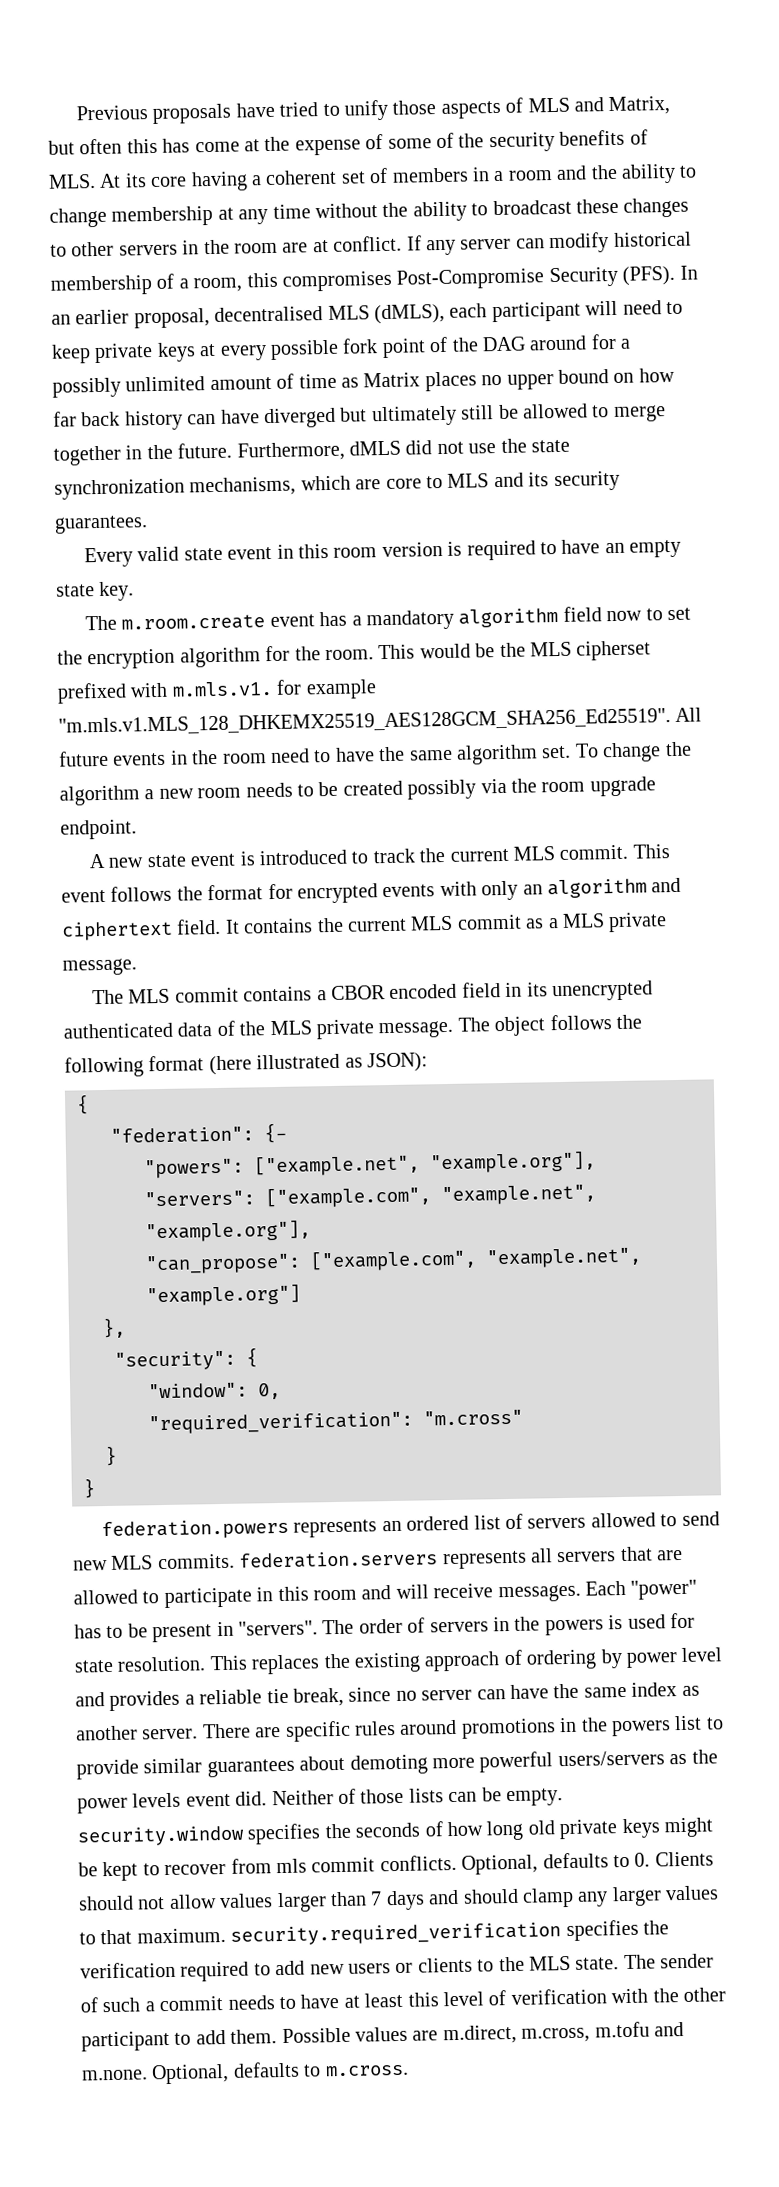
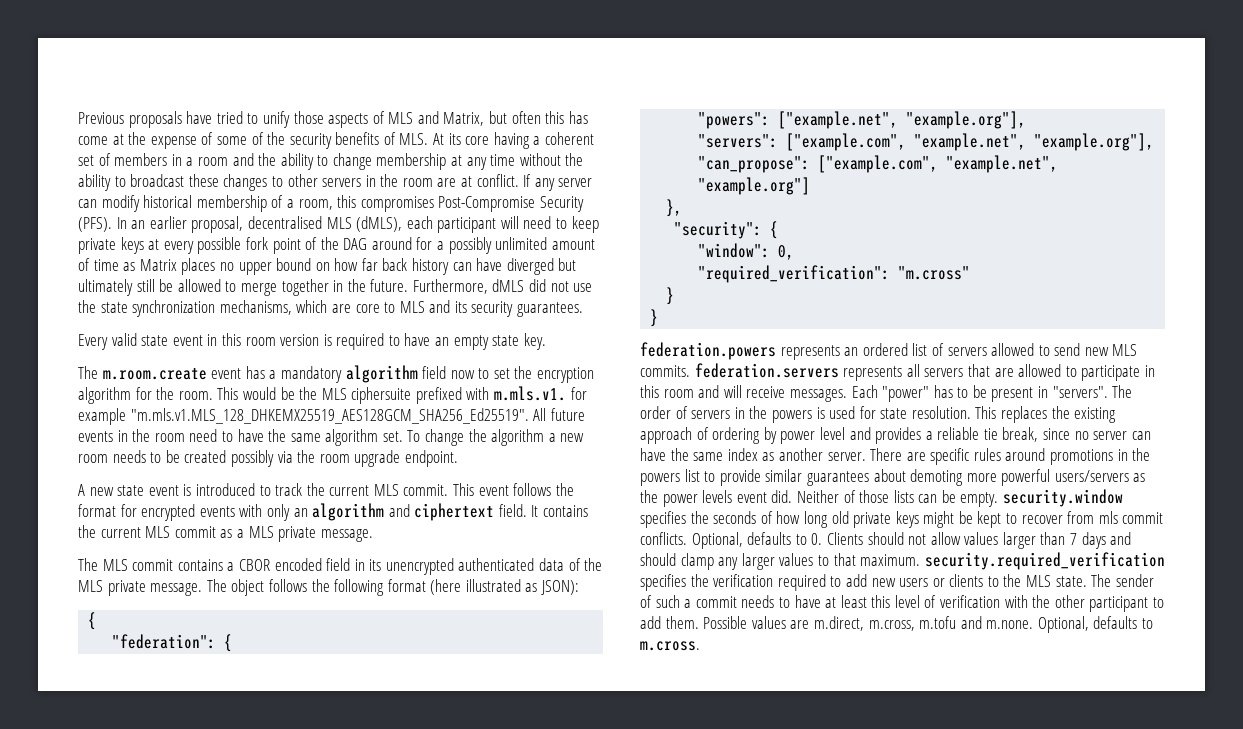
[576,640,652,661] cipherset -> [351,387,412,404] ciphersuite
[264,1122,287,1144] {- -> [224,634,233,652] {

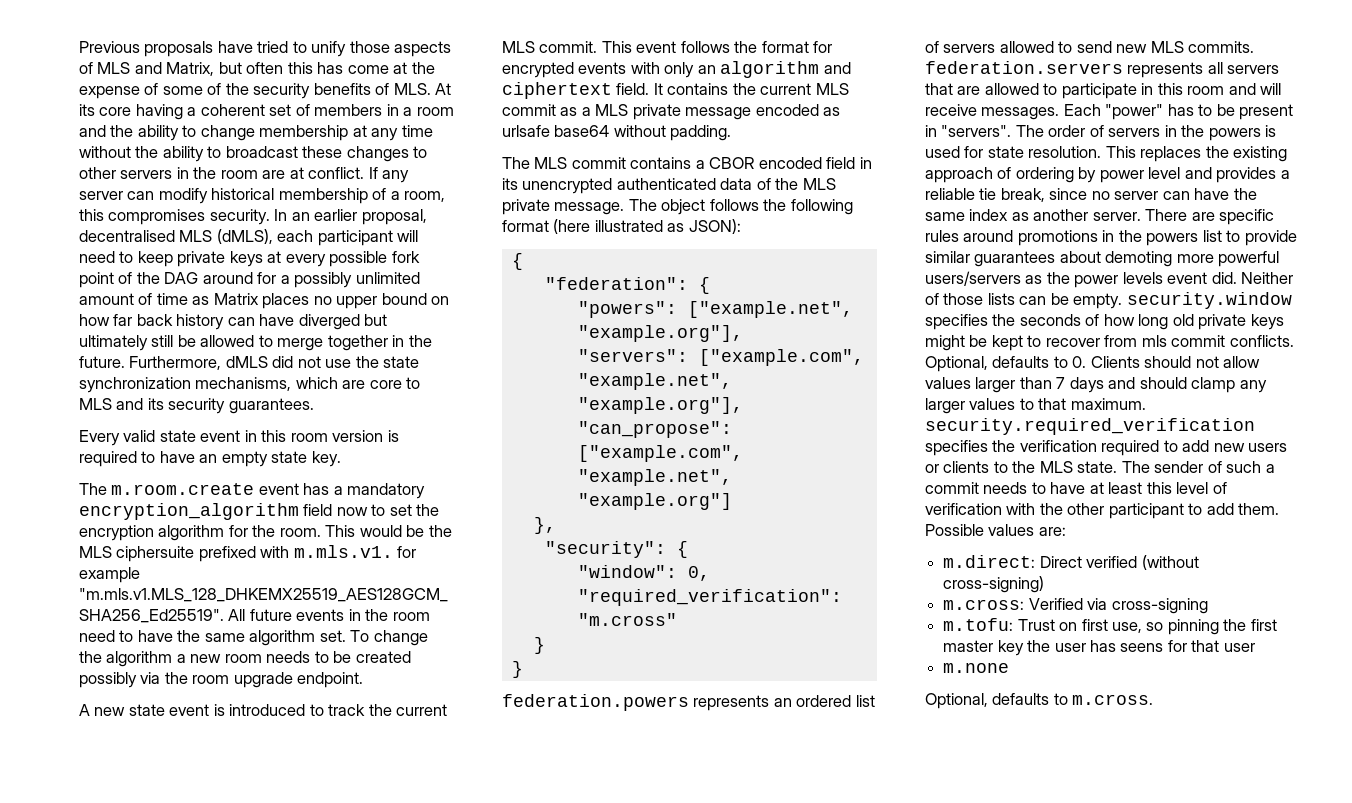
[438,196,584,212] [78,217,112,232] Post-Compromise Security (PFS). -> [209,209,270,225] security.
[345,365,418,383] algorithm -> [79,503,299,520] encryption_algorithm
[320,529,373,542] message. -> [685,104,841,120] [502,125,732,141] message encoded as urlsafe base64 without padding.
[790,616,1034,631] are m.direct, m.cross, m.tofu and m.none. -> [1038,527,1066,536] [943,555,1199,570] [943,576,1045,593] [943,598,1208,614] [943,618,1277,635] [943,640,1255,656] [943,663,1010,673] are: // m.direct: Direct verified (without cross-signing) // m.cross: Verified via cross-signing // m.tofu: Trust on first use, so pinning the first master key the user has seens for that user // m.none //

